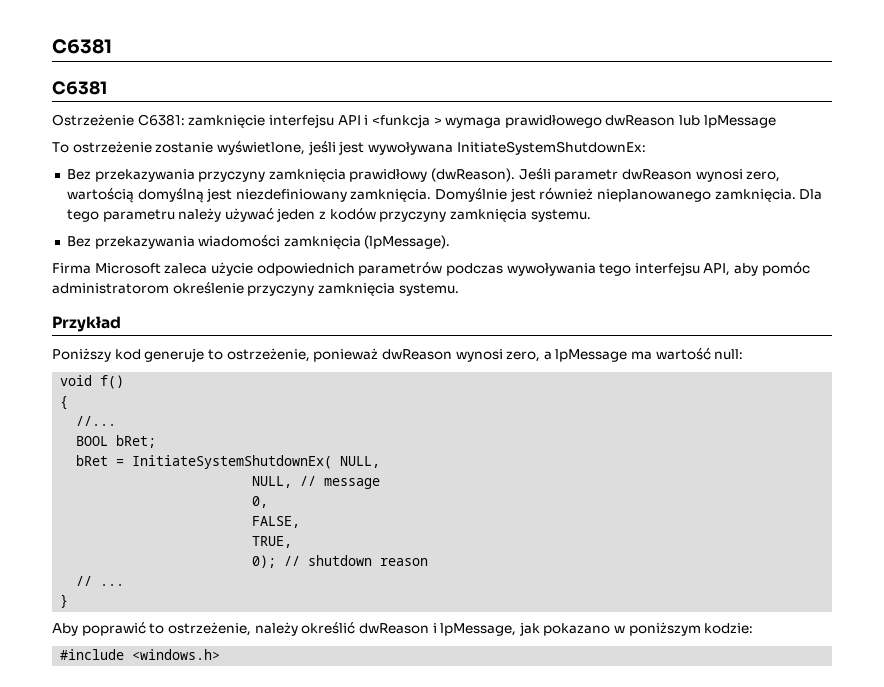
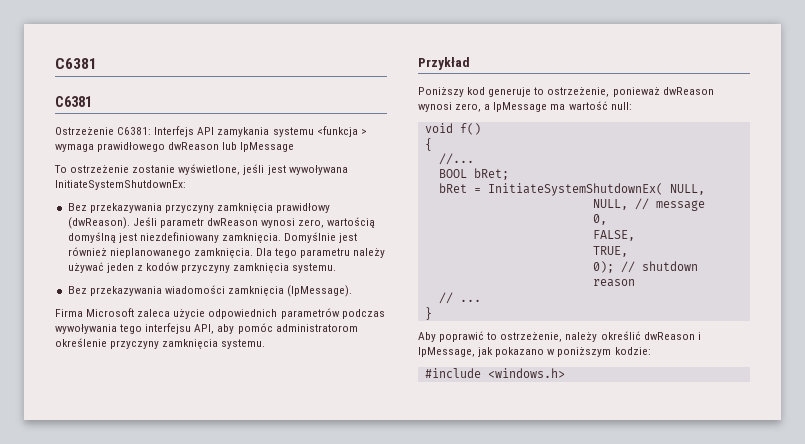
[188,114,369,128] zamknięcie interfejsu API i -> [154,126,314,137] Interfejs API zamykania systemu

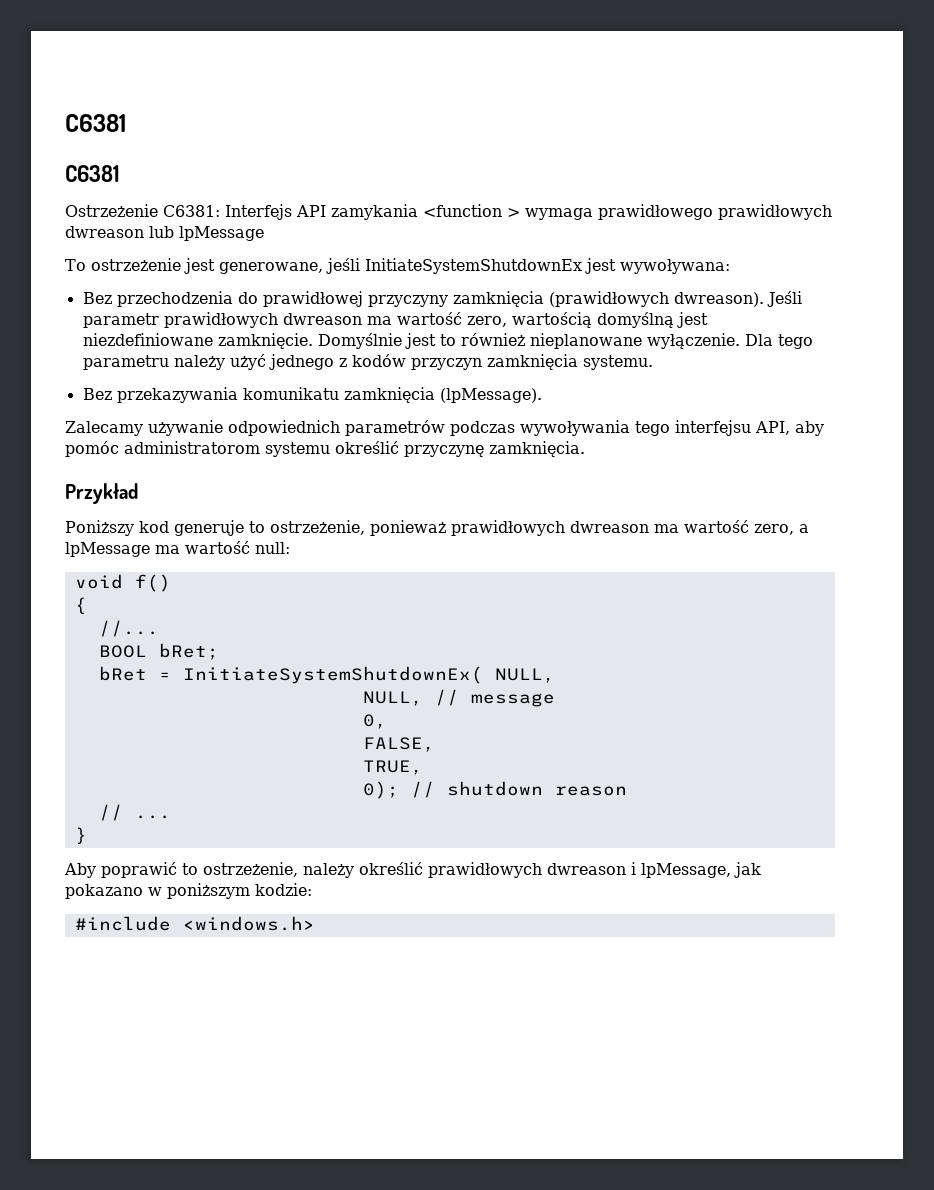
[272,126,358,137] systemu <funkcja -> [423,204,502,217] <function
[168,142,220,150] dwReason -> [718,204,832,220] [65,226,144,238] prawidłowych dwreason
[132,164,348,175] [55,180,186,190] [67,203,331,213] [67,217,376,229] [67,232,358,243] [67,247,253,258] zostanie wyświetlone, jeśli jest wywoływana InitiateSystemShutdownEx: // Bez przekazywania przyczyny zamknięcia prawidłowy (dwReason). Jeśli parametr dwReason wynosi zero, wartością domyślną jest niezdefiniowany zamknięcia. Domyślnie jest również nieplanowanego zamknięcia. -> [183,258,730,274] [82,291,802,307] [82,312,708,328] [82,333,740,349] jest generowane, jeśli InitiateSystemShutdownEx jest wywoływana: // Bez przechodzenia do prawidłowej przyczyny zamknięcia (prawidłowych dwreason). Jeśli parametr prawidłowych dwreason ma wartość zero, wartością domyślną jest niezdefiniowane zamknięcie. Domyślnie jest to również nieplanowane wyłączenie.
[67,262,134,273] używać jeden -> [229,354,334,370] użyć jednego
[181,264,231,273] przyczyny -> [410,358,482,370] przyczyn
[164,285,225,294] wiadomości -> [242,387,339,400] komunikatu
[55,308,206,319] Firma Microsoft zaleca użycie -> [65,420,223,436] Zalecamy używanie
[55,338,266,349] określenie przyczyny zamknięcia systemu. -> [265,441,585,457] systemu określić przyczynę zamknięcia.
[662,87,714,95] [418,102,452,112] dwReason wynosi -> [451,520,749,536] prawidłowych dwreason ma wartość
[643,332,695,340] dwReason -> [428,862,626,878] prawidłowych dwreason

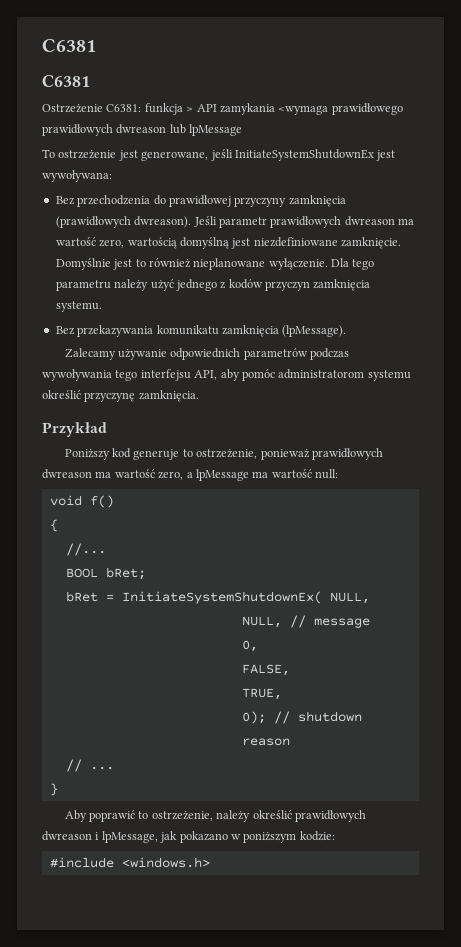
[225,204,593,220] Interfejs API zamykania <function > wymaga -> [144,103,329,115] funkcja > API zamykania <wymaga

